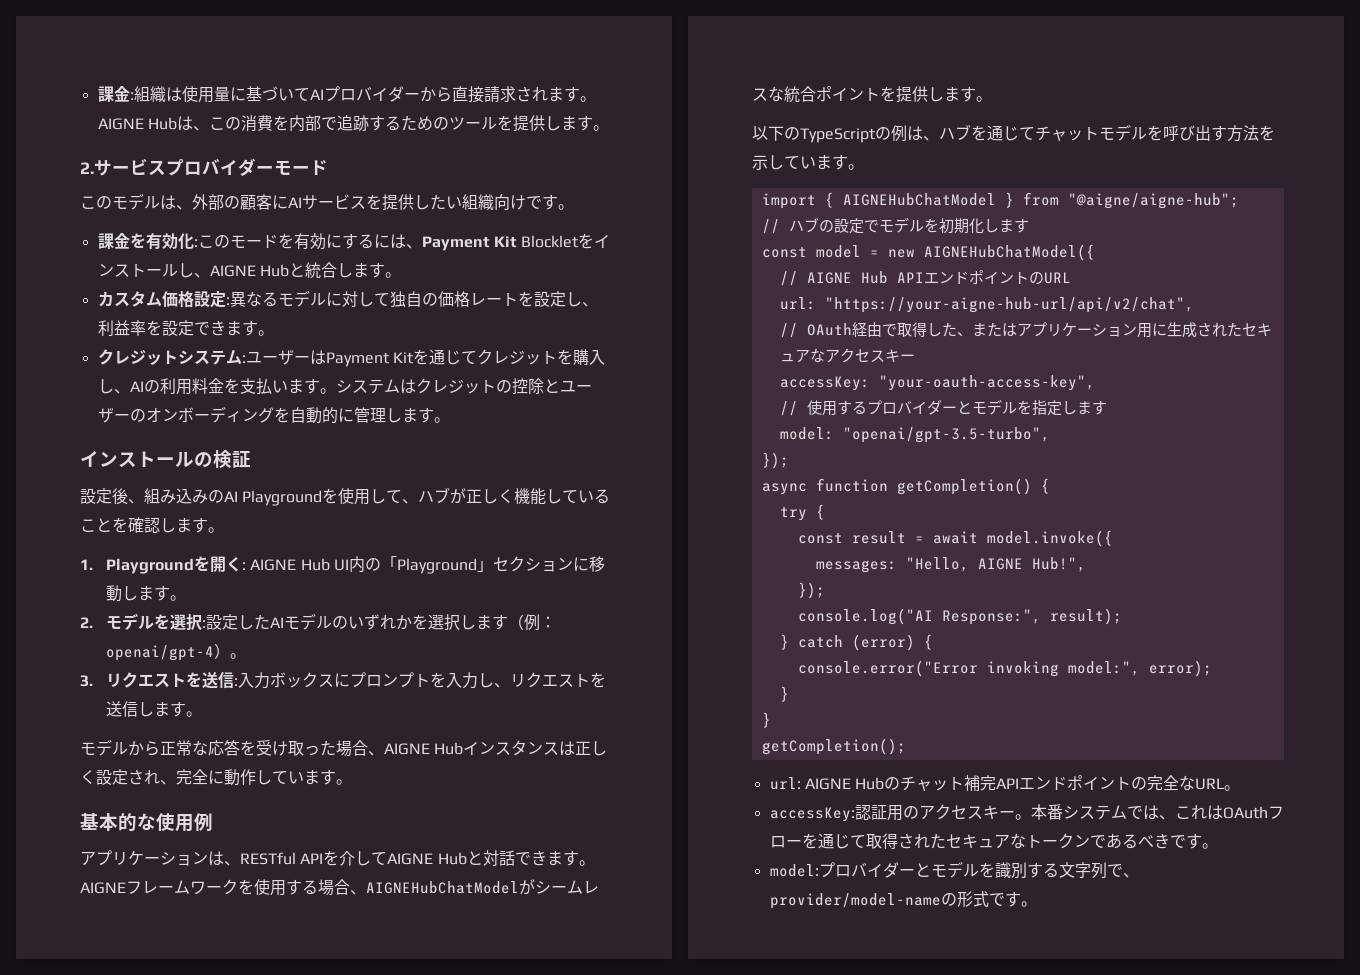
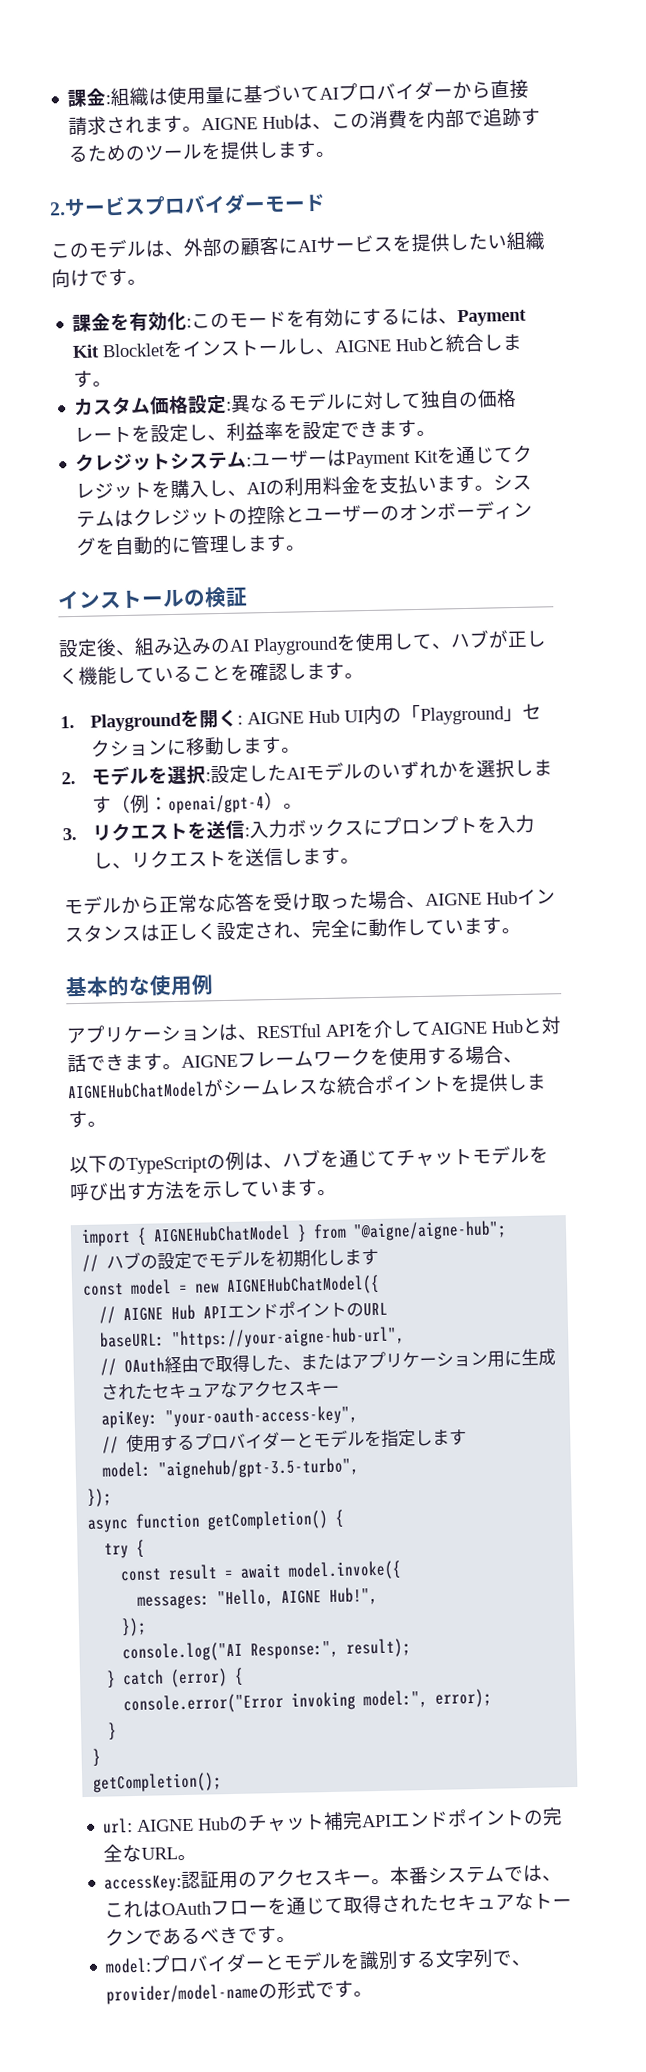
[779,297,1194,313] url: "https://your-aigne-hub-url/api/v2/chat", -> [100,1326,406,1350] baseURL: "https://your-aigne-hub-url",
[779,376,870,391] accessKey: -> [101,1409,159,1429] apiKey:
[842,427,1050,443] "openai/gpt-3.5-turbo", -> [158,1457,360,1480] "aignehub/gpt-3.5-turbo",

